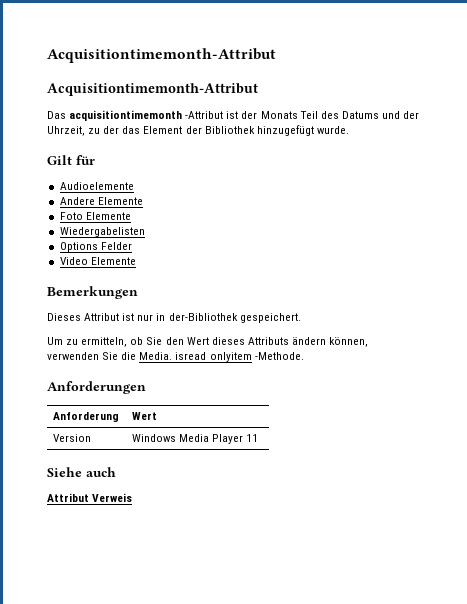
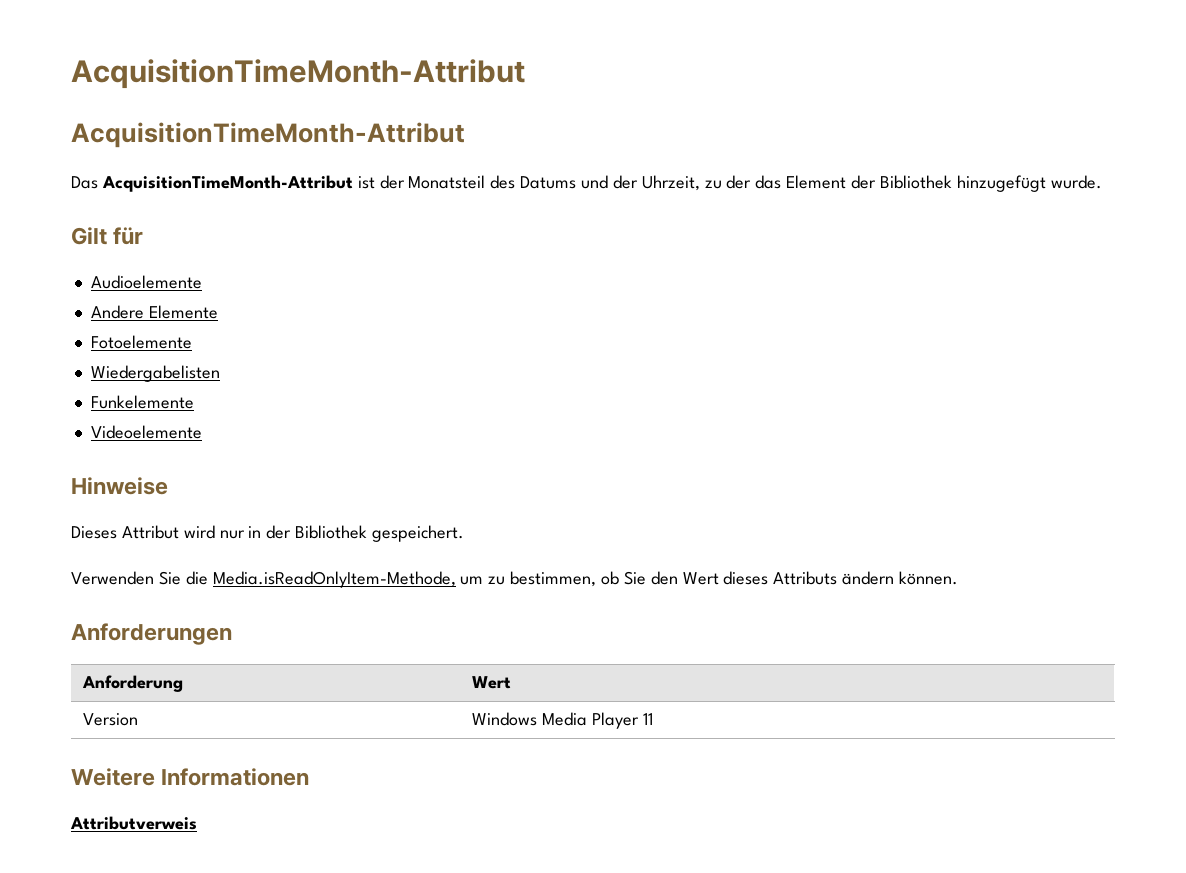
[47,48,276,63] [47,83,258,96] Acquisitiontimemonth-Attribut // Acquisitiontimemonth-Attribut -> [71,59,525,89] [71,122,465,148] AcquisitionTimeMonth-Attribut // AcquisitionTimeMonth-Attribut
[69,110,318,121] acquisitiontimemonth -Attribut ist der Monats Teil -> [101,175,486,192] AcquisitionTimeMonth-Attribut ist der Monatsteil
[59,212,131,220] Foto Elemente -> [90,335,192,349] Fotoelemente
[59,242,132,252] [59,257,136,265] [47,286,138,299] Options Felder // Video Elemente // Bemerkungen -> [90,395,194,409] [90,425,202,439] [71,477,168,495] Funkelemente // Videoelemente // Hinweise
[122,313,135,321] ist -> [183,525,215,539] wird
[168,313,238,321] der-Bibliothek -> [266,525,368,539] der Bibliothek
[47,337,128,347] Um zu ermitteln, -> [71,571,597,588] Verwenden Sie die Media.isReadOnlyItem-Methode, um zu bestimmen,
[329,337,369,347] [47,352,304,362] können, verwenden Sie die Media. isread onlyitem -Methode. -> [899,571,959,585] können.
[47,467,116,477] [47,493,133,502] Siehe auch // Attribut Verweis -> [71,768,310,786] [70,816,197,830] Weitere Informationen // Attributverweis

